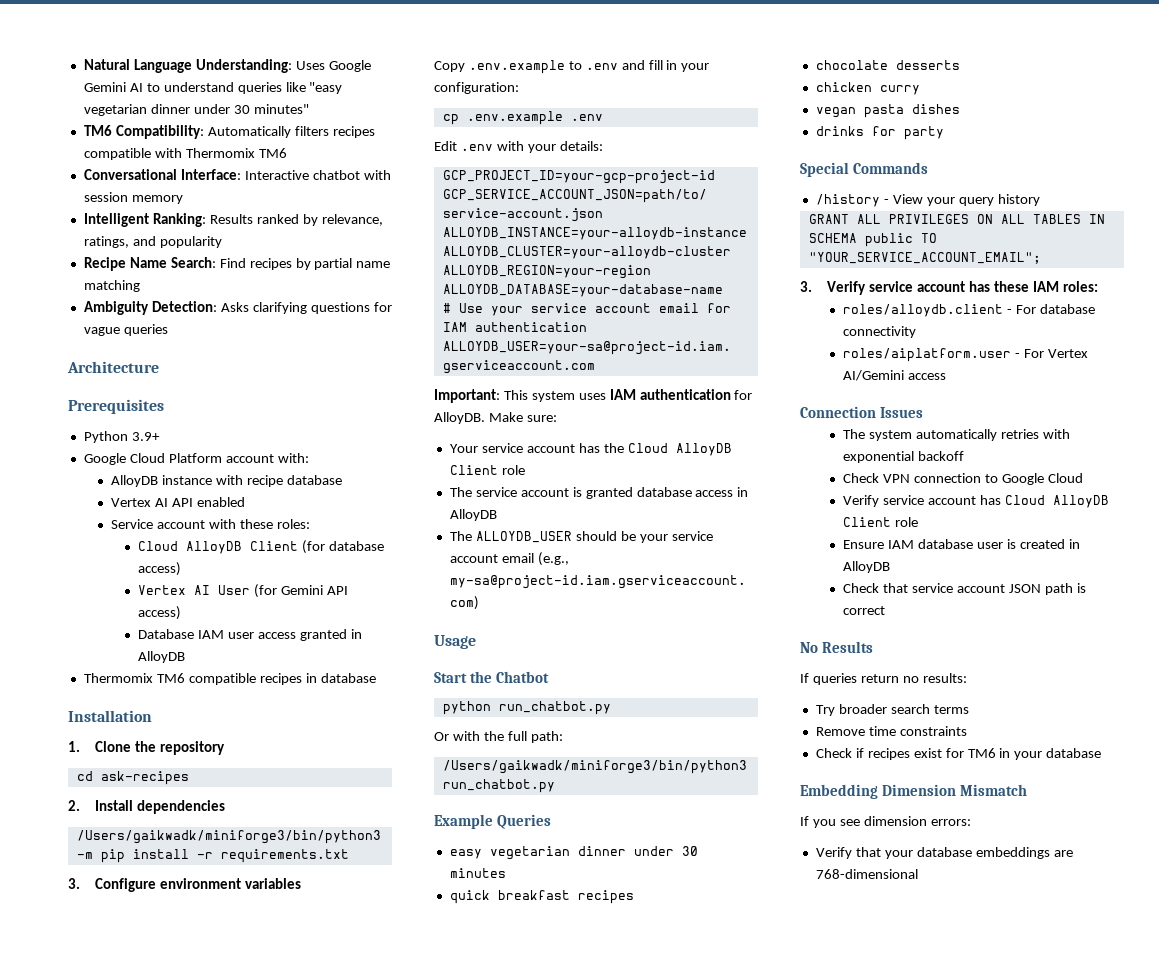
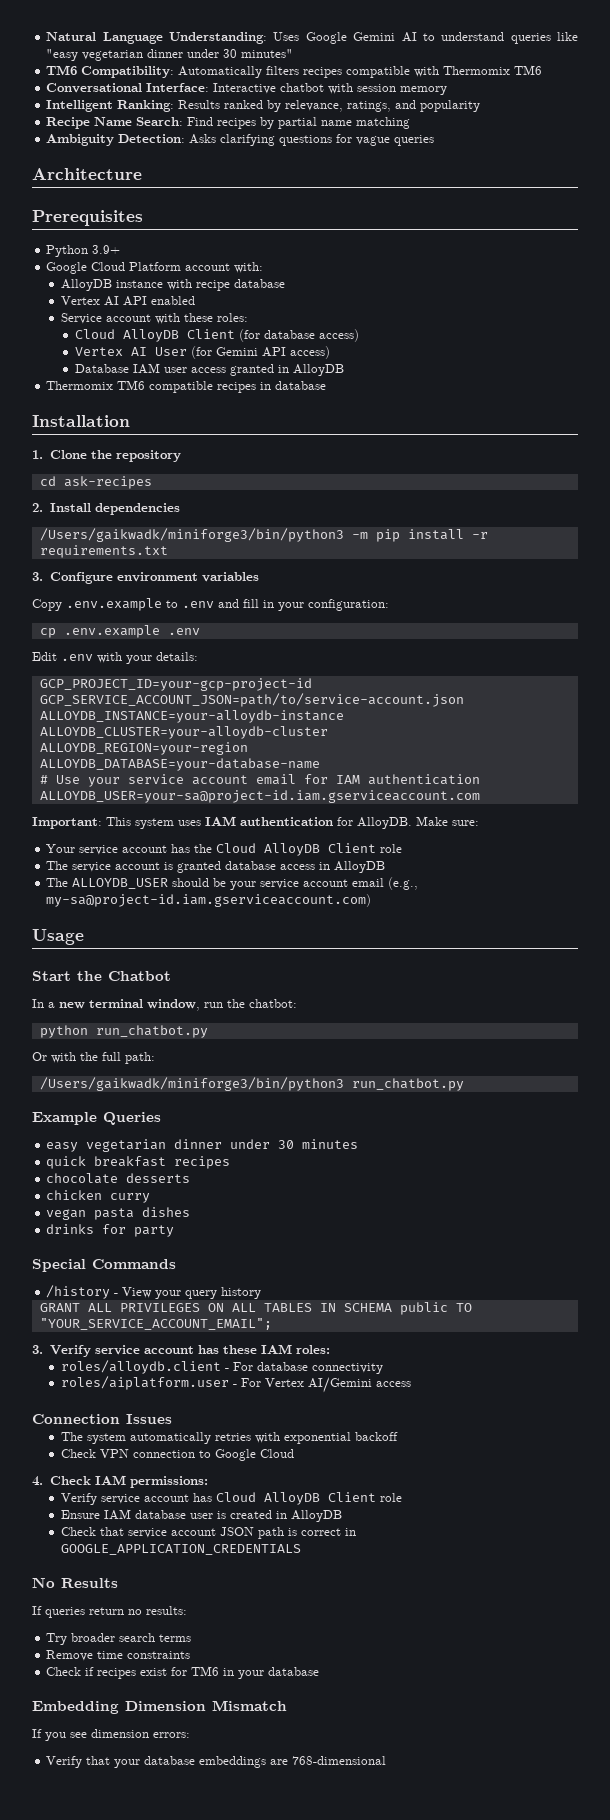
(550, 677) none -> [32,999,297,1011] // In a new terminal window, run the chatbot:
(1083, 478) none -> [32,1475,208,1488] // 4. Check IAM permissions:
(886, 610) none -> [344,1528,356,1536] [60,1544,301,1555] in GOOGLE_APPLICATION_CREDENTIALS

